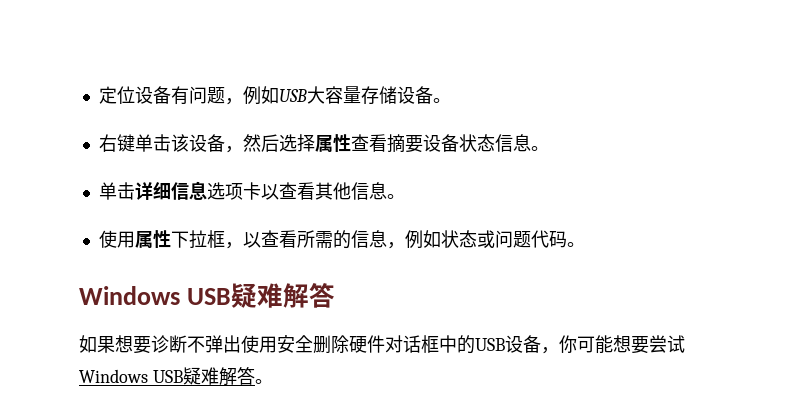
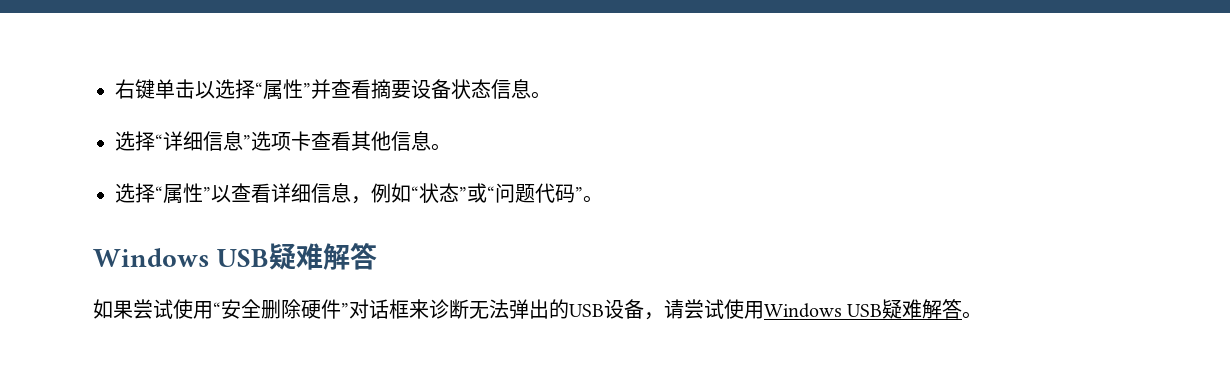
[98,86,451,105] [98,134,351,153] 定位设备有问题，例如USB大容量存储设备。 // 右键单击该设备，然后选择属性 -> [115,79,331,100] 右键单击以选择“属性”并
[98,181,405,200] [98,230,495,249] 单击详细信息选项卡以查看其他信息。 // 使用属性下拉框，以查看所需的信息，例如状态或 -> [115,131,451,151] [115,183,495,204] 选择“详细信息”选项卡查看其他信息。 // 选择“属性”以查看详细信息，例如“状态”或“
(567, 239) none -> [575,187,583,201] ”
[115,335,685,354] 想要诊断不弹出使用安全删除硬件对话框中的USB设备，你可能想要尝试 -> [133,299,764,320] 尝试使用“安全删除硬件”对话框来诊断无法弹出的USB设备，请尝试使用

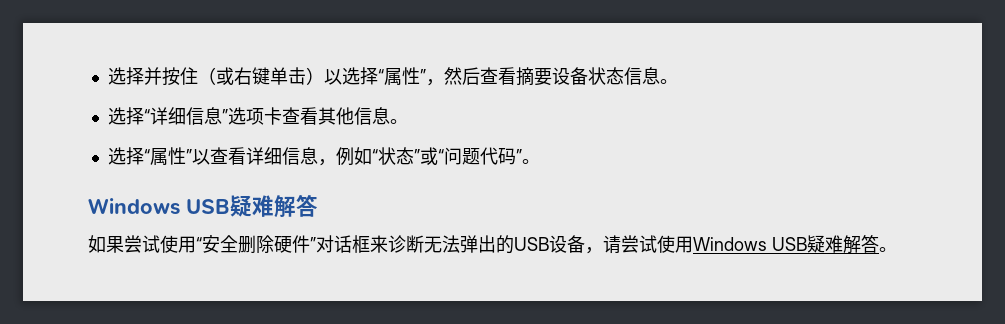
(115, 89) none -> [107,67,234,86] 选择并按住（或
(195, 89) none -> [305,67,324,85] ）
[311,79,331,99] 并 -> [425,67,480,86] ，然后

